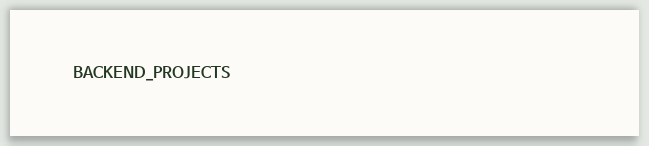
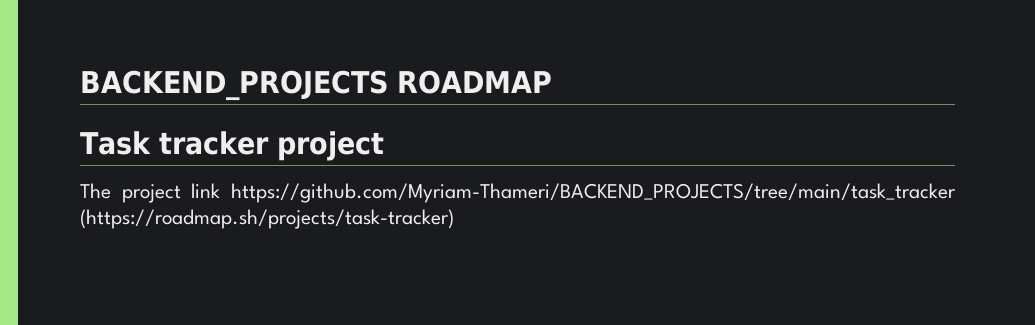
(230, 73) none -> [397,70,552,94] [80,131,384,161] [80,183,956,203] [80,209,454,229] ROADMAP // Task tracker project // The project link https://github.com/Myriam-Thameri/BACKEND_PROJECTS/tree/main/task_tracker (https://roadmap.sh/projects/task-tracker)

